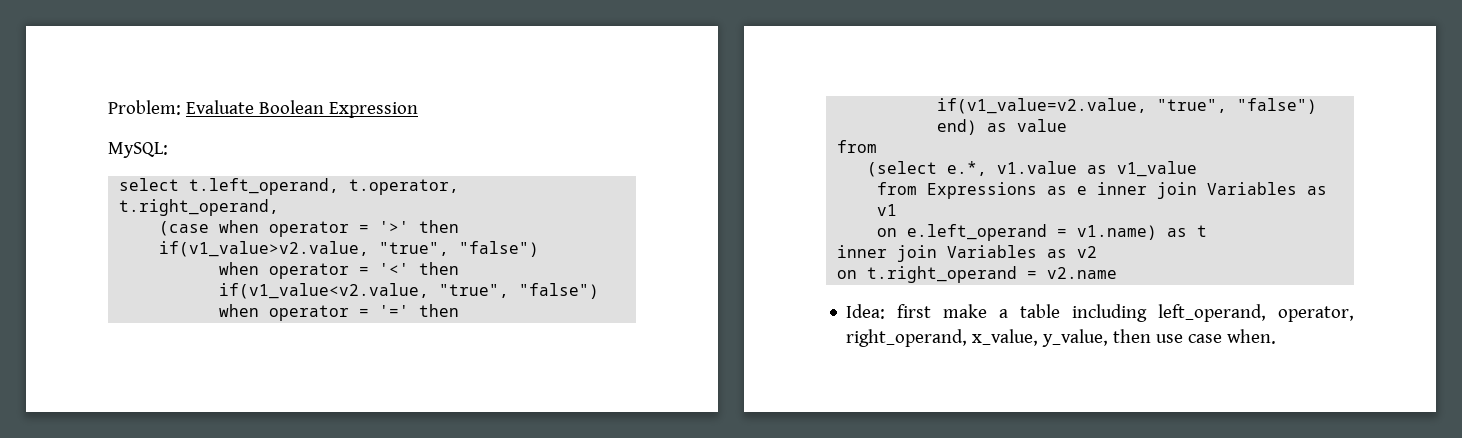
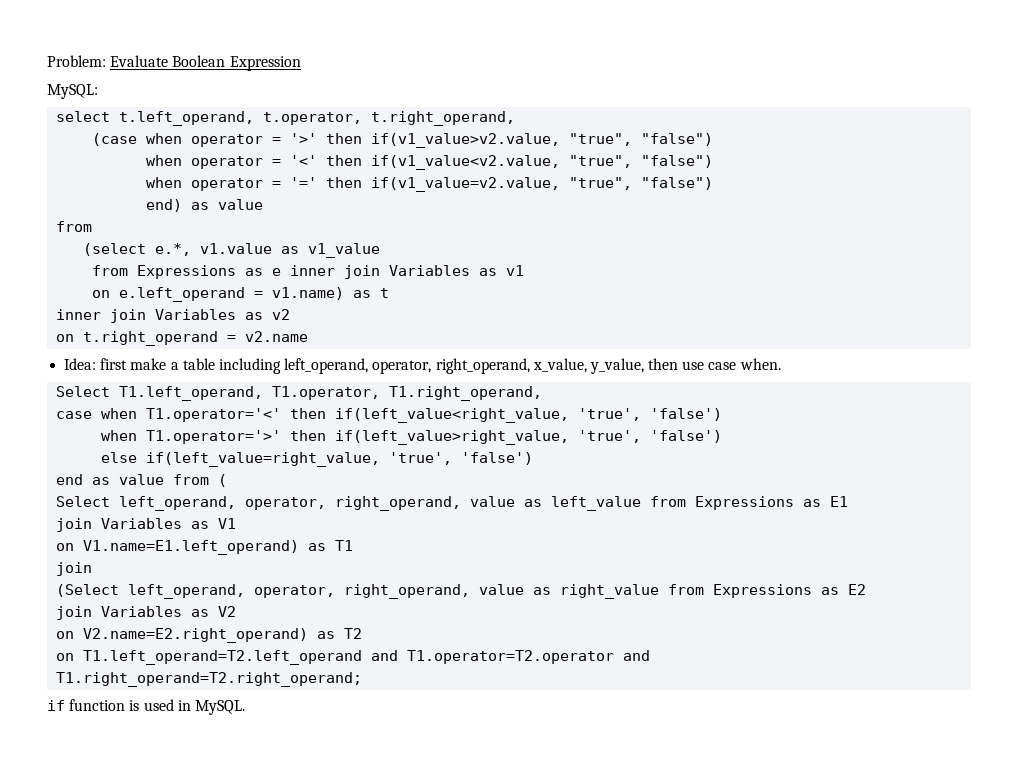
(1277, 336) none -> [56,386,543,401] [56,408,723,423] [101,430,723,445] [101,452,534,467] [56,474,228,487] [56,496,849,511] [56,518,237,532] [56,540,354,555] [56,562,93,576] [56,584,867,599] [56,606,237,620] [56,628,363,643] [56,650,651,665] [56,672,363,687] [47,699,245,715] // Select T1.left_operand, T1.operator, T1.right_operand, // case when T1.operator='<' then if(left_value<right_value, 'true', 'false') // when T1.operator='>' then if(left_value>right_value, 'true', 'false') // else if(left_value=right_value, 'true', 'false') // end as value from ( // Select left_operand, operator, right_operand, value as left_value from Expressions as E1 // join Variables as V1 // on V1.name=E1.left_operand) as T1 // join // (Select left_operand, operator, right_operand, value as right_value from Expressions as E2 // join Variables as V2 // on V2.name=E2.right_operand) as T2 // on T1.left_operand=T2.left_operand and T1.operator=T2.operator and T1.right_operand=T2.right_operand; // if function is used in MySQL.

